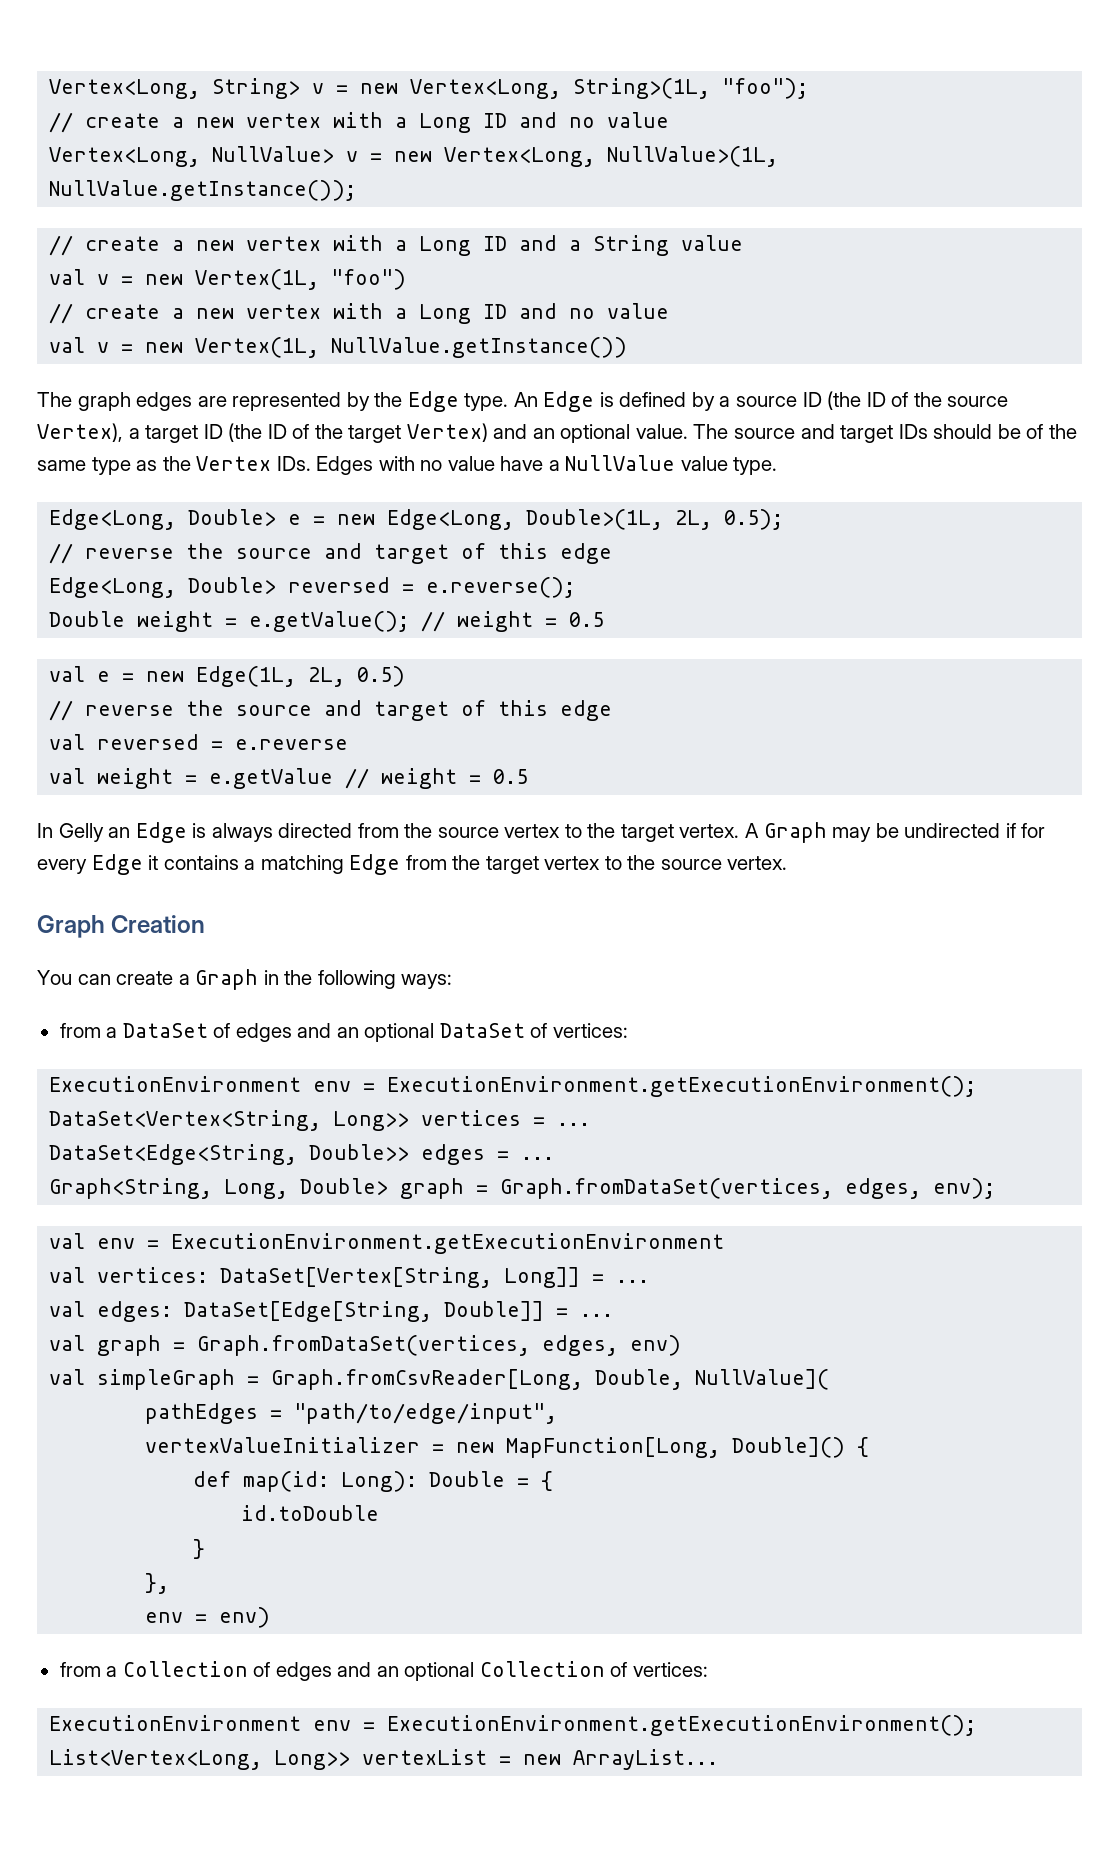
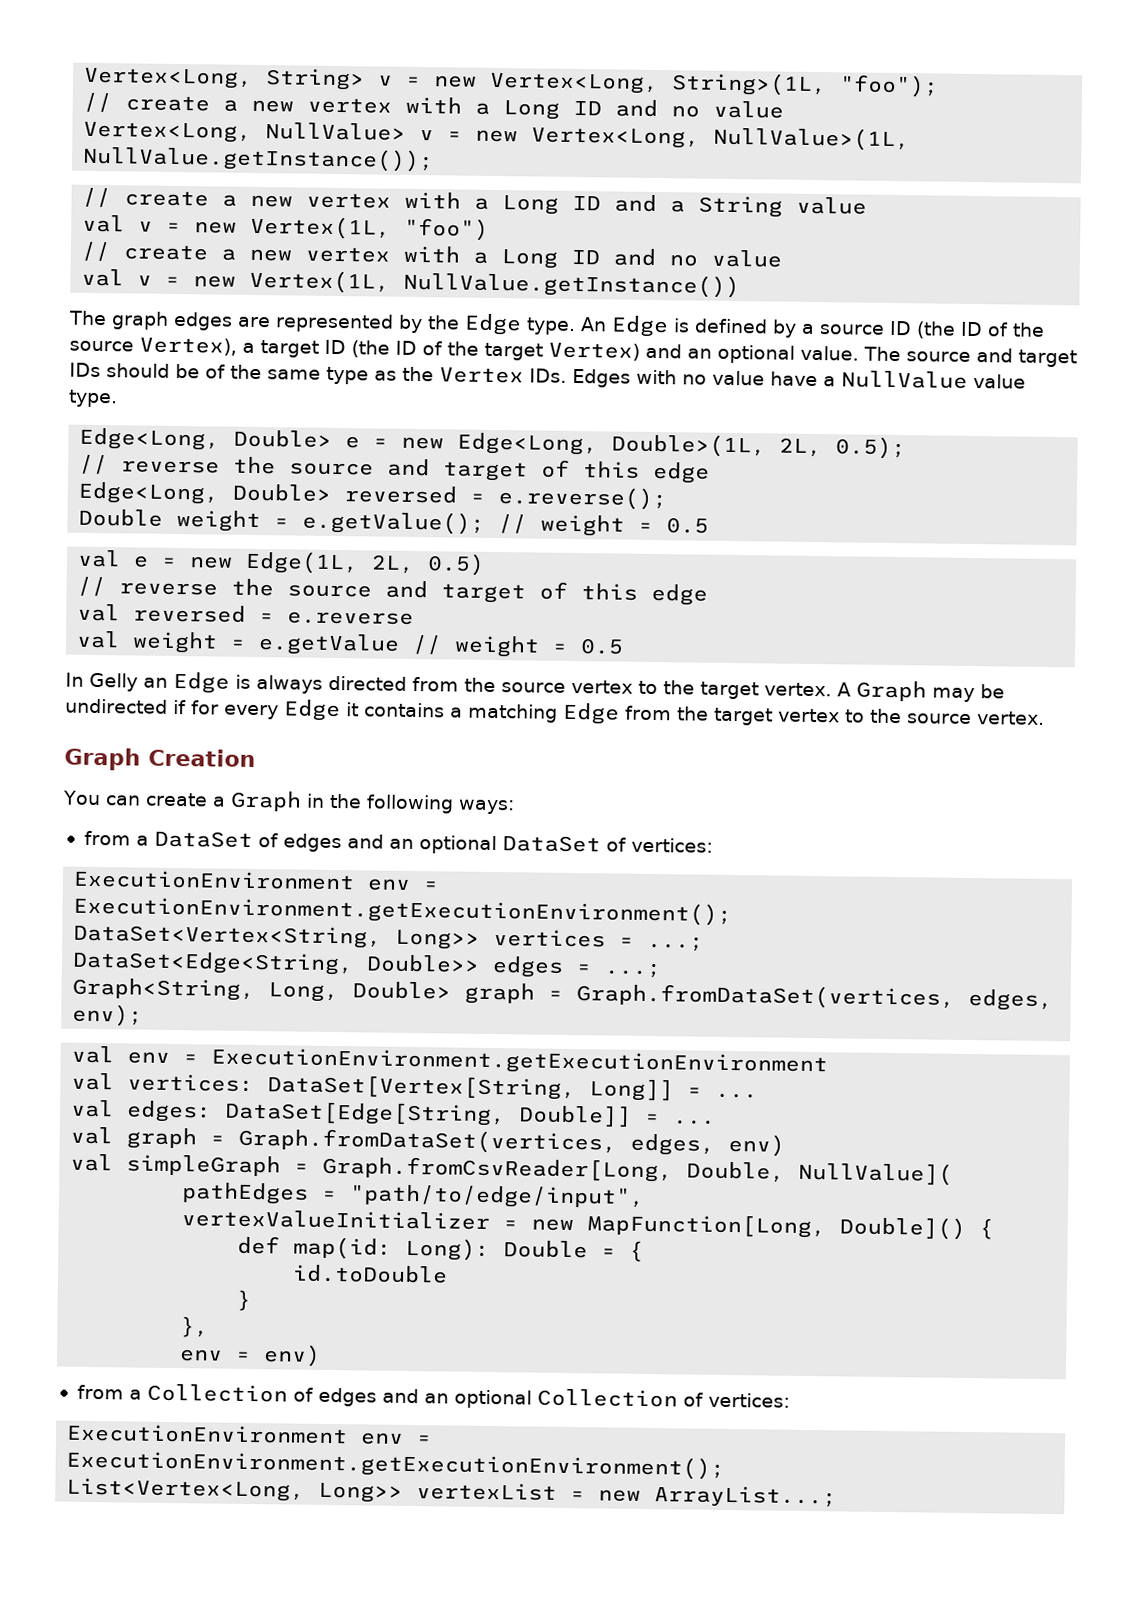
[557,1123,591,1126] ... -> [647,935,705,952] ...;
[521,1157,555,1160] ... -> [604,962,663,979] ...;
[573,1749,719,1770] ArrayList... -> [654,1485,838,1508] ArrayList...;

